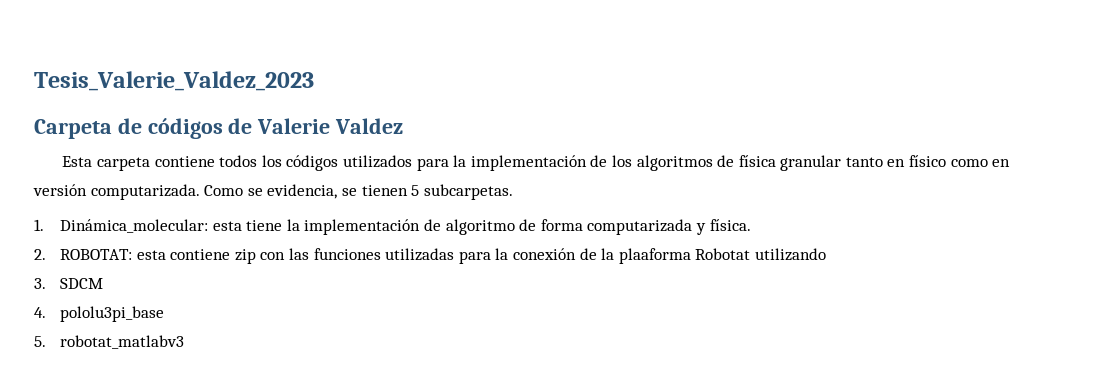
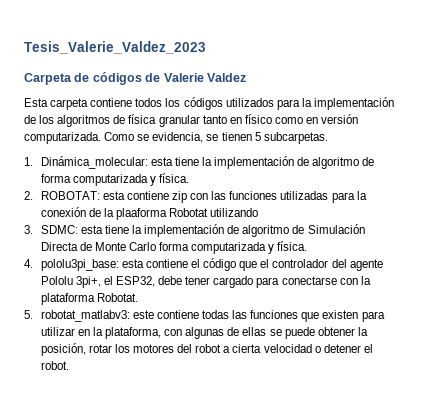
[60,278,104,289] [34,306,165,322] [34,335,185,349] SDCM // 4. pololu3pi_base // 5. robotat_matlabv3 -> [40,224,365,237] [40,241,308,254] [24,258,383,271] [40,276,371,288] [40,293,138,305] [24,310,385,322] [40,327,368,339] [40,343,373,356] [40,361,69,370] SDMC: esta tiene la implementación de algoritmo de Simulación Directa de Monte Carlo forma computarizada y física. // 4. pololu3pi_base: esta contiene el código que el controlador del agente Pololu 3pi+, el ESP32, debe tener cargado para conectarse con la plataforma Robotat. // 5. robotat_matlabv3: este contiene todas las funciones que existen para utilizar en la plataforma, con algunas de ellas se puede obtener la posición, rotar los motores del robot a cierta velocidad o detener el robot.

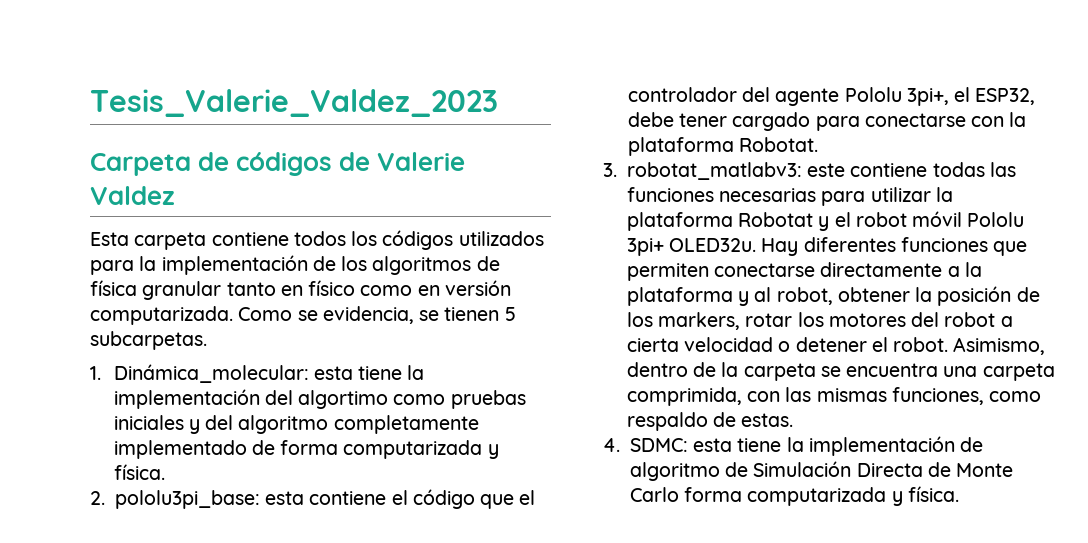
[297,157,375,169] [40,173,190,186] [24,191,367,203] [40,207,259,220] [24,224,365,237] [40,241,308,254] [24,259,33,268] de algoritmo de forma computarizada y física. // 2. ROBOTAT: esta contiene zip con las funciones utilizadas para la conexión de la plaaforma Robotat utilizando // 3. SDMC: esta tiene la implementación de algoritmo de Simulación Directa de Monte Carlo forma computarizada y física. // 4. -> [264,390,526,409] [113,415,479,434] [113,440,499,459] [113,464,165,480] [90,491,105,505] del algortimo como pruebas iniciales y del algoritmo completamente implementado de forma computarizada y física. // 2.
[24,310,33,319] 5. -> [603,163,617,177] 3.
[301,310,385,322] [40,327,368,339] [40,343,86,356] que existen para utilizar en la plataforma, con algunas de ellas se puede obtener la posición, -> [719,187,953,206] [626,211,1025,231] [626,237,1028,256] [626,262,982,281] [626,286,1040,306] [626,312,741,330] necesarias para utilizar la plataforma Robotat y el robot móvil Pololu 3pi+ OLED32u. Hay diferentes funciones que permiten conectarse directamente a la plataforma y al robot, obtener la posición de los markers,
(69, 365) none -> [953,337,1046,355] [626,362,1055,381] [626,387,1042,406] [626,412,794,431] [603,436,984,456] [629,461,1014,481] [629,486,959,506] Asimismo, dentro de la carpeta se encuentra una carpeta comprimida, con las mismas funciones, como respaldo de estas. // 4. SDMC: esta tiene la implementación de algoritmo de Simulación Directa de Monte Carlo forma computarizada y física.

